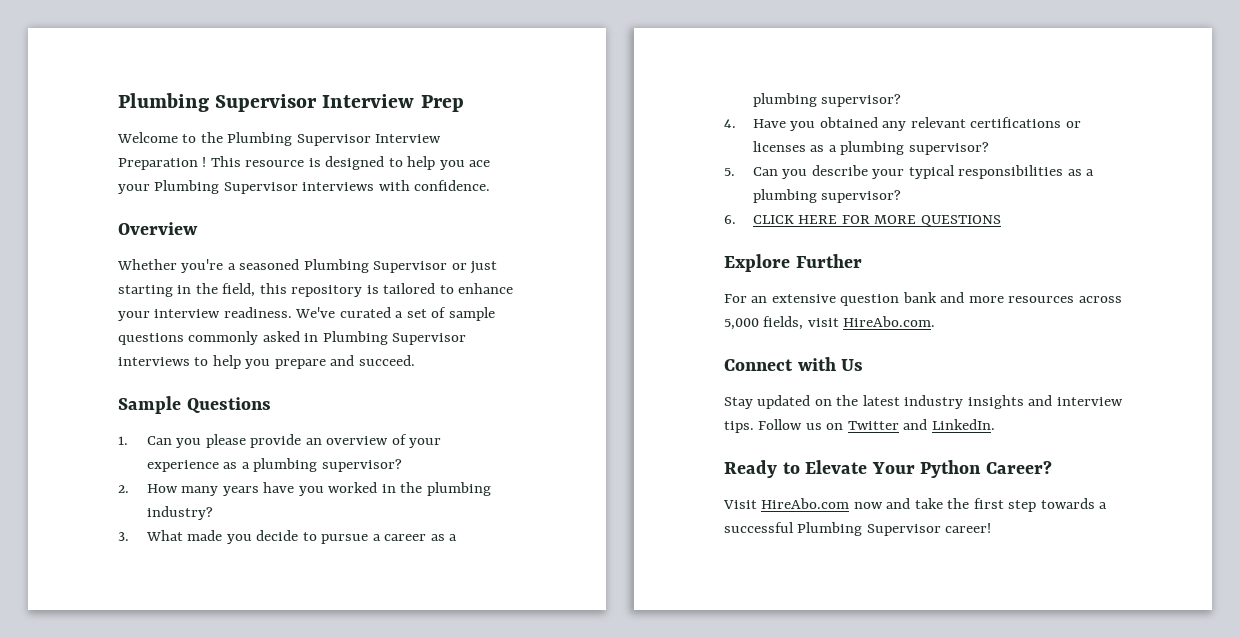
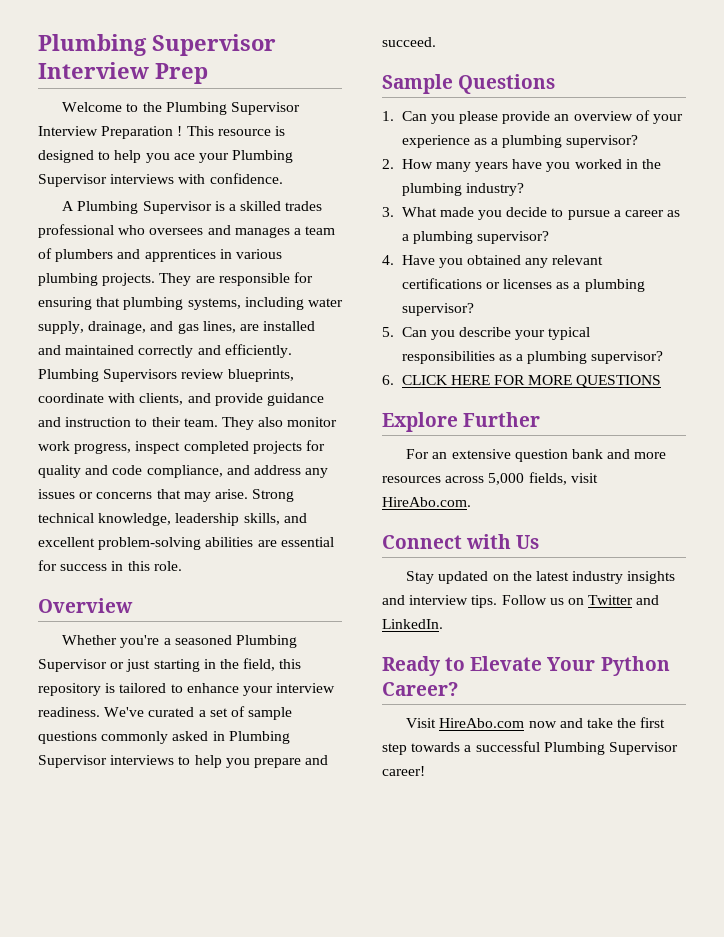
(491, 185) none -> [62,201,323,214] [38,224,336,238] [38,248,282,262] [38,272,313,286] [38,297,343,310] [38,321,316,334] [38,344,292,358] [38,369,294,382] [38,393,324,406] [38,417,338,430] [38,440,325,454] [38,465,329,478] [38,489,295,502] [38,513,307,526] [38,537,334,550] [38,560,182,571] // A Plumbing Supervisor is a skilled trades professional who oversees and manages a team of plumbers and apprentices in various plumbing projects. They are responsible for ensuring that plumbing systems, including water supply, drainage, and gas lines, are installed and maintained correctly and efficiently. Plumbing Supervisors review blueprints, coordinate with clients, and provide guidance and instruction to their team. They also monitor work progress, inspect completed projects for quality and code compliance, and address any issues or concerns that may arise. Strong technical knowledge, leadership skills, and excellent problem-solving abilities are essential for success in this role.

